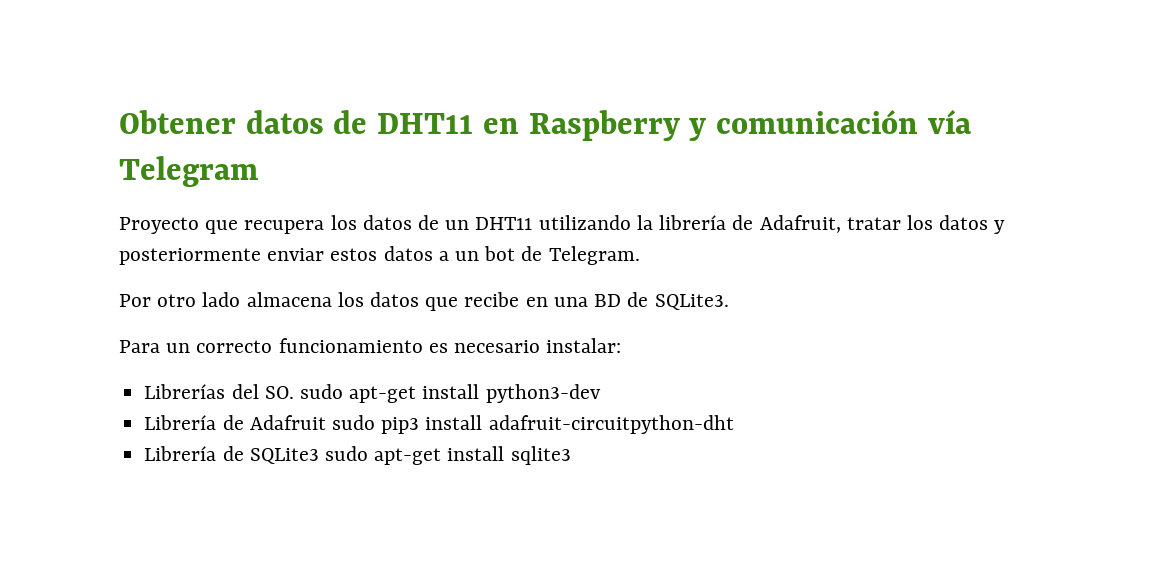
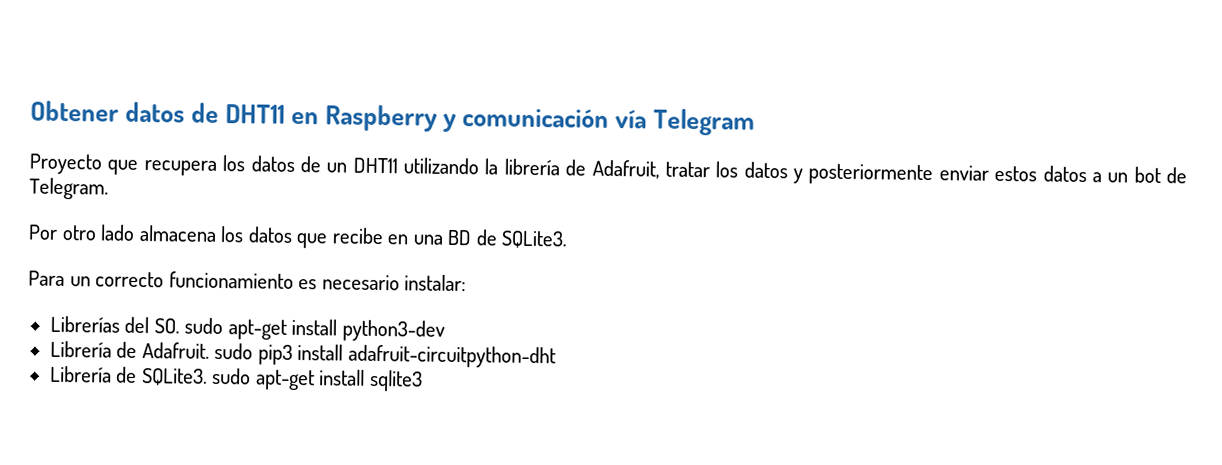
[249,415,326,430] Adafruit -> [141,342,210,359] Adafruit.
[249,448,319,464] SQLite3 -> [141,368,208,386] SQLite3.

